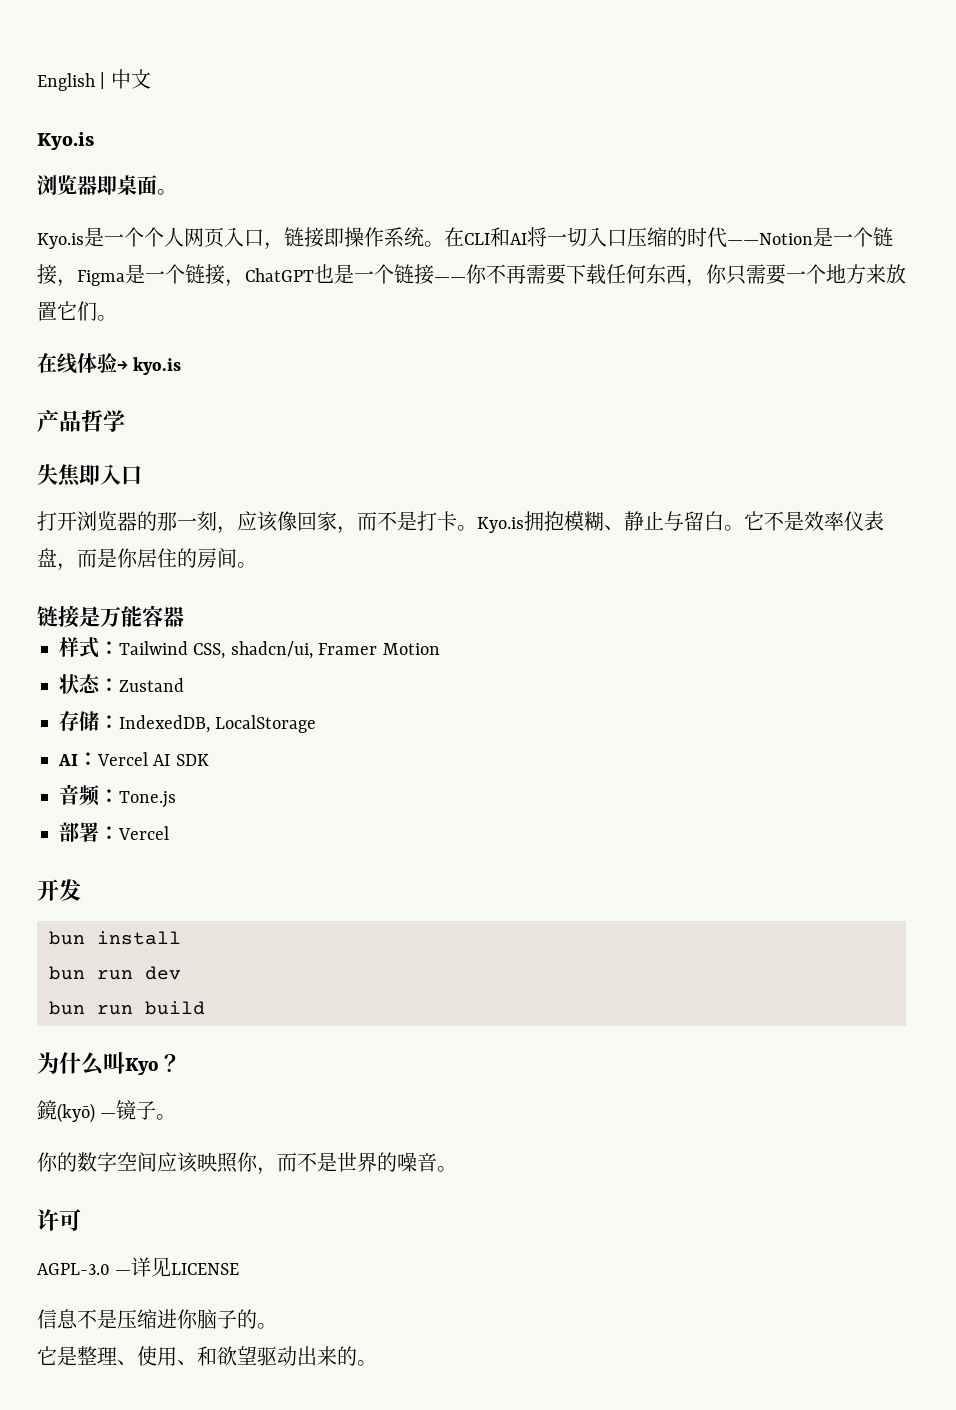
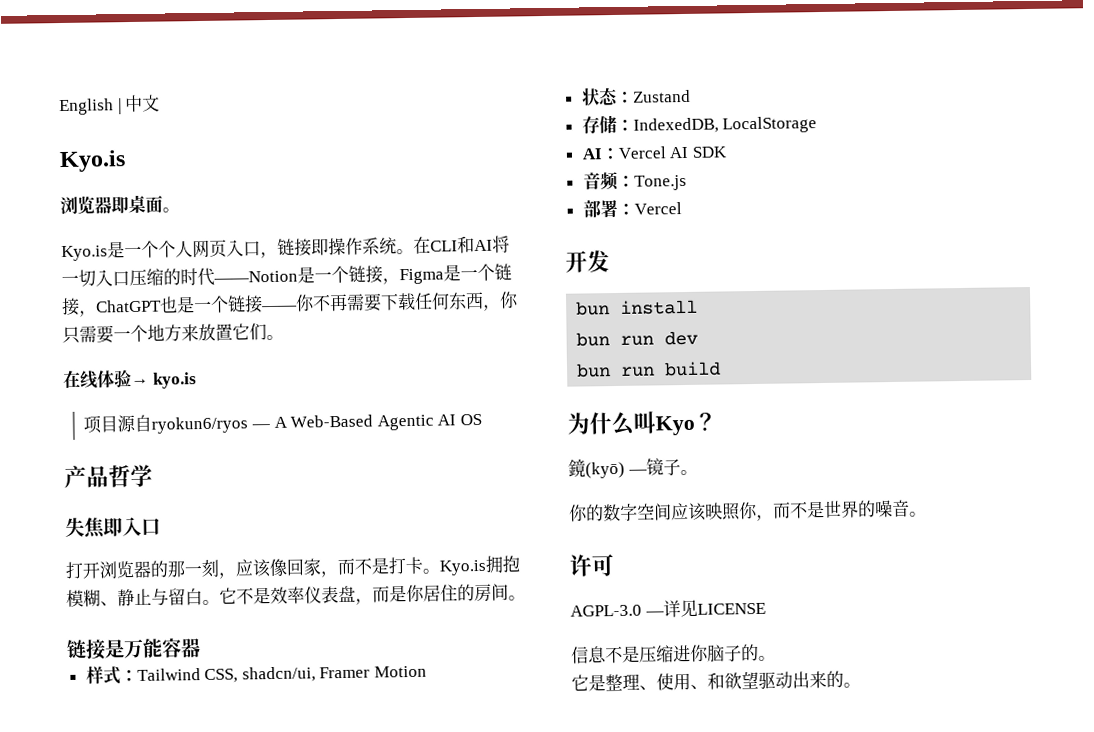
(182, 366) none -> [83,413,482,434] // 项目源自ryokun6/ryos — A Web-Based Agentic AI OS

